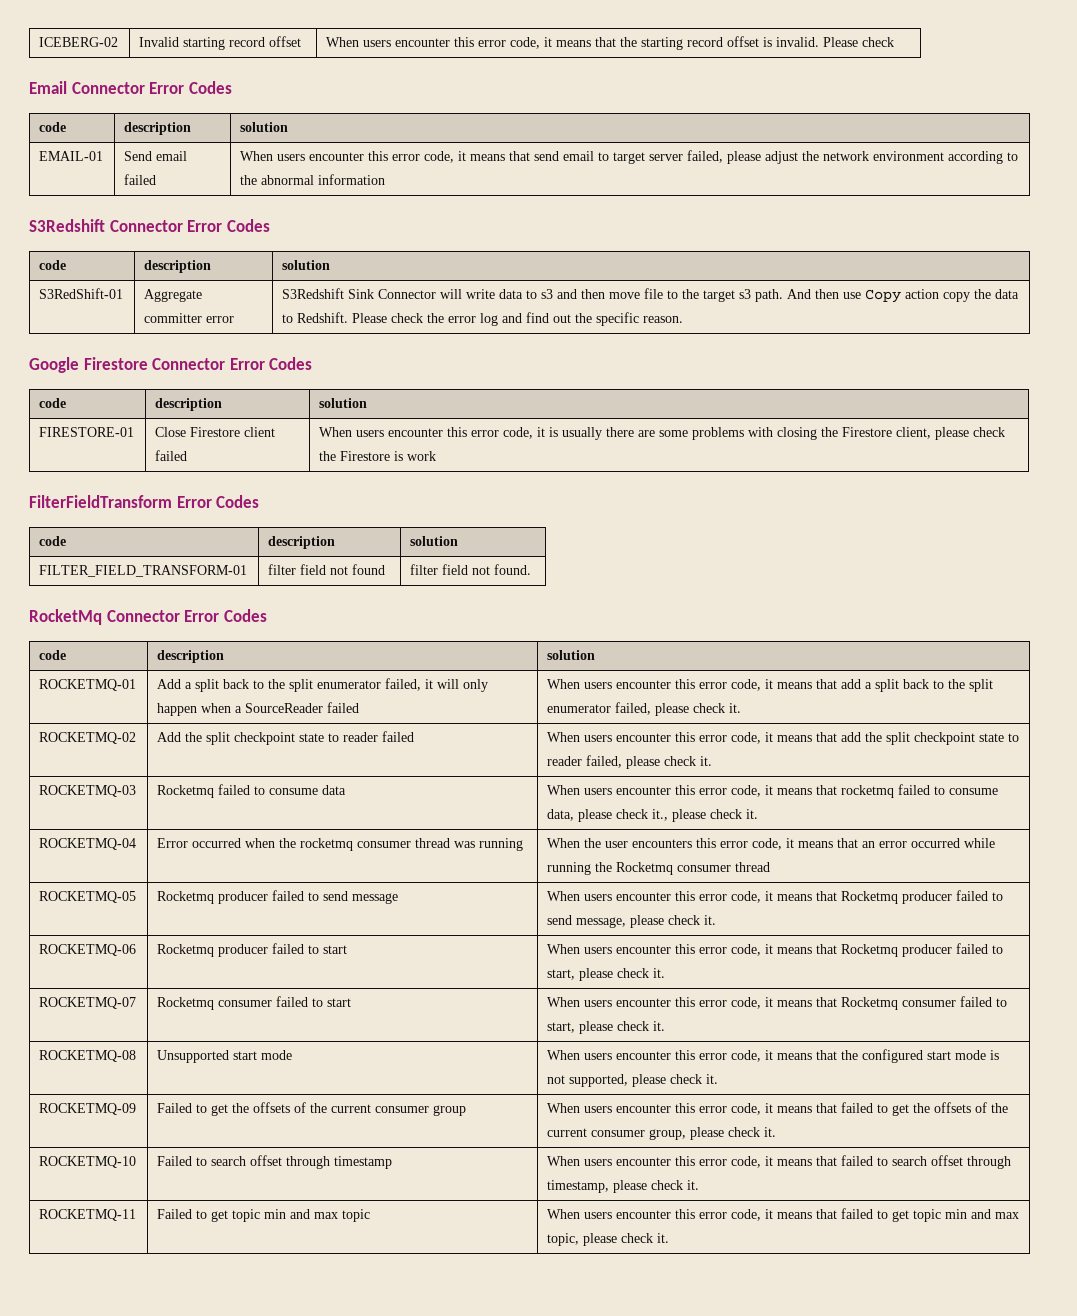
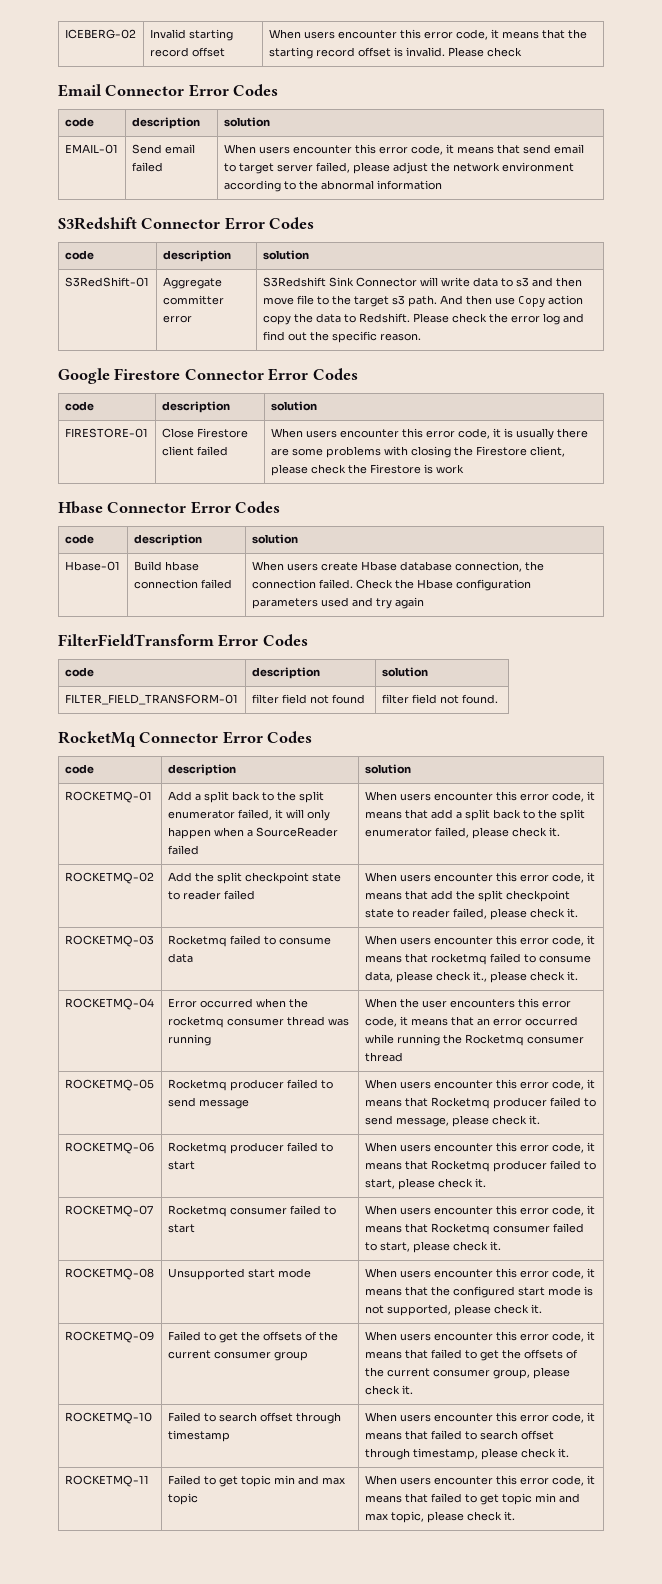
(437, 456) none -> [58,501,281,514] [64,534,94,544] [133,534,202,546] [251,534,298,544] [64,561,120,571] [133,561,199,571] [133,579,232,589] [251,561,544,572] [251,579,531,591] [251,597,424,609] // Hbase Connector Error Codes // code | description | solution // Hbase-01 | Build hbase connection failed | When users create Hbase database connection, the connection failed. Check the Hbase configuration parameters used and try again

